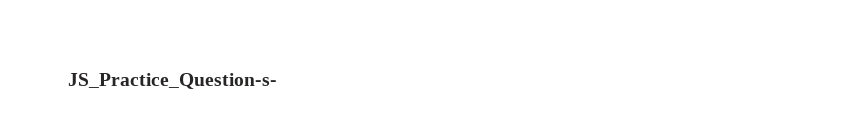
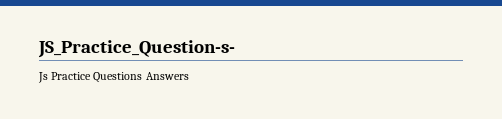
(277, 81) none -> [38,72,189,83] // Js Practice Questions Answers

